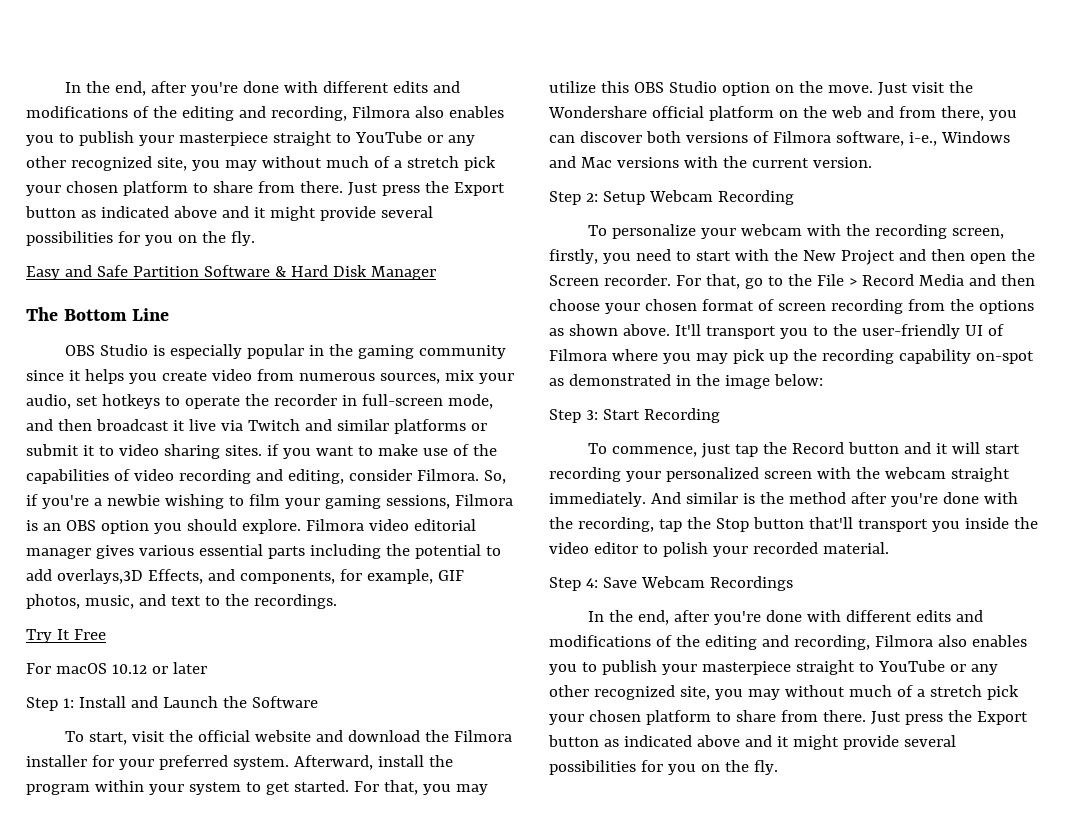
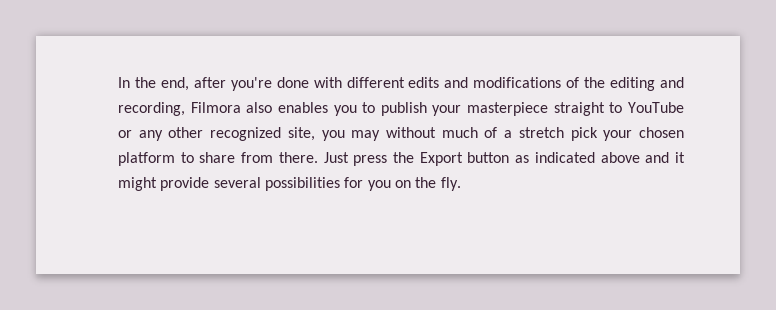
[26,265,436,280] [26,307,170,321] [65,344,507,359] [26,369,514,384] [26,394,493,409] [26,419,487,434] [26,444,497,459] [26,469,506,484] [26,494,513,509] [26,519,476,534] [26,544,501,559] [26,569,464,584] [26,594,337,609] [26,629,106,643] [26,662,207,674] [26,696,318,711] [65,730,513,745] [26,755,453,770] [26,780,488,795] [549,81,973,96] [548,106,1017,121] [549,131,1010,146] [549,156,872,168] [549,190,794,205] [588,224,1005,239] [549,249,1035,265] [549,274,1035,289] [549,299,1034,314] [549,324,1004,339] [549,349,1034,364] [549,374,823,389] [549,408,720,423] [588,442,1021,458] [549,467,1010,482] [549,492,1018,507] [549,517,1038,532] [549,542,889,557] [549,576,793,591] [588,610,984,625] [549,635,1027,650] [549,660,998,675] [549,685,1019,700] [549,710,1028,725] [548,735,956,750] [549,760,778,775] // Easy and Safe Partition Software & Hard Disk Manager // The Bottom Line // OBS Studio is especially popular in the gaming community since it helps you create video from numerous sources, mix your audio, set hotkeys to operate the recorder in full-screen mode, and then broadcast it live via Twitch and similar platforms or submit it to video sharing sites. if you want to make use of the capabilities of video recording and editing, consider Filmora. So, if you're a newbie wishing to film your gaming sessions, Filmora is an OBS option you should explore. Filmora video editorial manager gives various essential parts including the potential to add overlays,3D Effects, and components, for example, GIF photos, music, and text to the recordings. // Try It Free // For macOS 10.12 or later // Step 1: Install and Launch the Software // To start, visit the official website and download the Filmora installer for your preferred system. Afterward, install the program within your system to get started. For that, you may utilize this OBS Studio option on the move. Just visit the Wondershare official platform on the web and from there, you can discover both versions of Filmora software, i-e., Windows and Mac versions with the current version. // Step 2: Setup Webcam Recording // To personalize your webcam with the recording screen, firstly, you need to start with the New Project and then open the Screen recorder. For that, go to the File > Record Media and then choose your chosen format of screen recording from the options as shown above. It'll transport you to the user-friendly UI of Filmora where you may pick up the recording capability on-spot as demonstrated in the image below: // Step 3: Start Recording // To commence, just tap the Record button and it will start recording your personalized screen with the webcam straight immediately. And similar is the method after you're done with the recording, tap the Stop button that'll transport you inside the video editor to polish your recorded material. // Step 4: Save Webcam Recordings // In the end, after you're done with different edits and modifications of the editing and recording, Filmora also enables you to publish your masterpiece straight to YouTube or any other recognized site, you may without much of a stretch pick your chosen platform to share from there. Just press the Export button as indicated above and it might provide several possibilities for you on the fly. -> (461, 184) none

